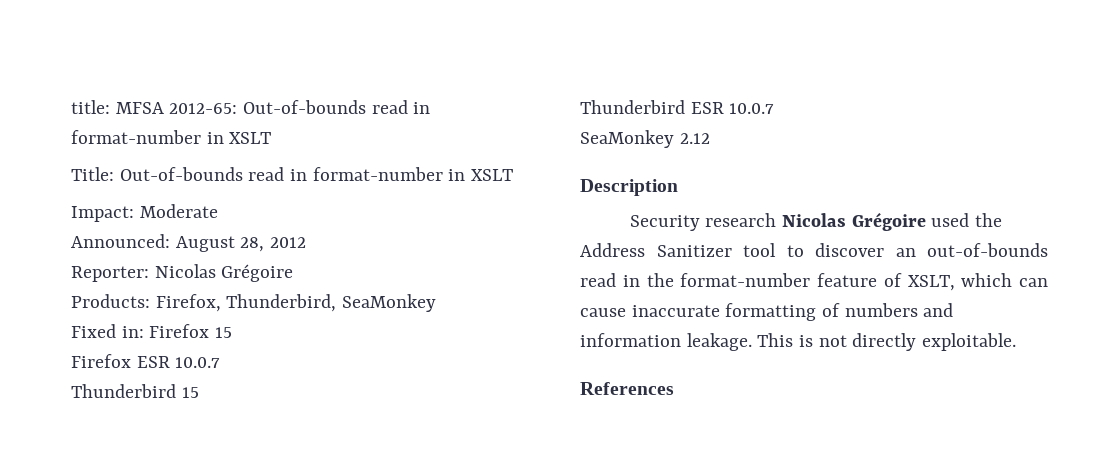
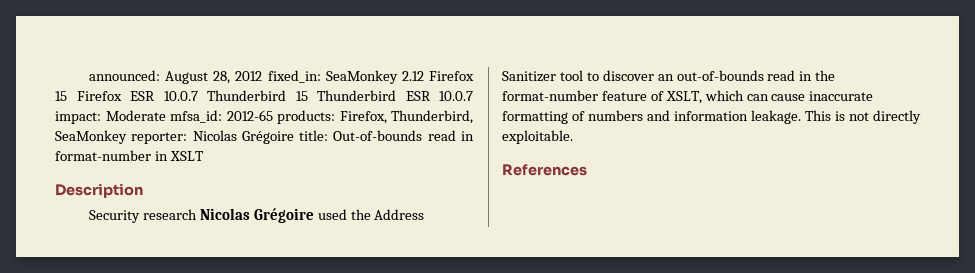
[71,100,431,114] [71,130,272,144] [71,167,514,181] [71,204,218,222] [71,234,307,252] [71,264,294,282] [71,294,437,312] [71,324,233,338] [71,354,221,368] [71,384,199,398] [580,100,775,114] [580,130,710,148] title: MFSA 2012-65: Out-of-bounds read in format-number in XSLT // Title: Out-of-bounds read in format-number in XSLT // Impact: Moderate // Announced: August 28, 2012 // Reporter: Nicolas Grégoire // Products: Firefox, Thunderbird, SeaMonkey // Fixed in: Firefox 15 // Firefox ESR 10.0.7 // Thunderbird 15 // Thunderbird ESR 10.0.7 // SeaMonkey 2.12 -> [88,70,475,84] [55,90,473,101] [55,110,473,124] [55,130,474,144] [55,150,204,161] announced: August 28, 2012 fixed_in: SeaMonkey 2.12 Firefox 15 Firefox ESR 10.0.7 Thunderbird 15 Thunderbird ESR 10.0.7 impact: Moderate mfsa_id: 2012-65 products: Firefox, Thunderbird, SeaMonkey reporter: Nicolas Grégoire title: Out-of-bounds read in format-number in XSLT

